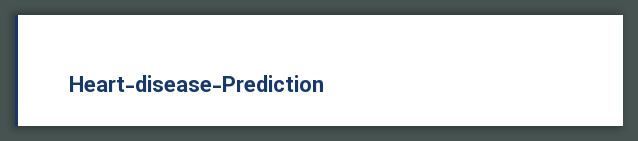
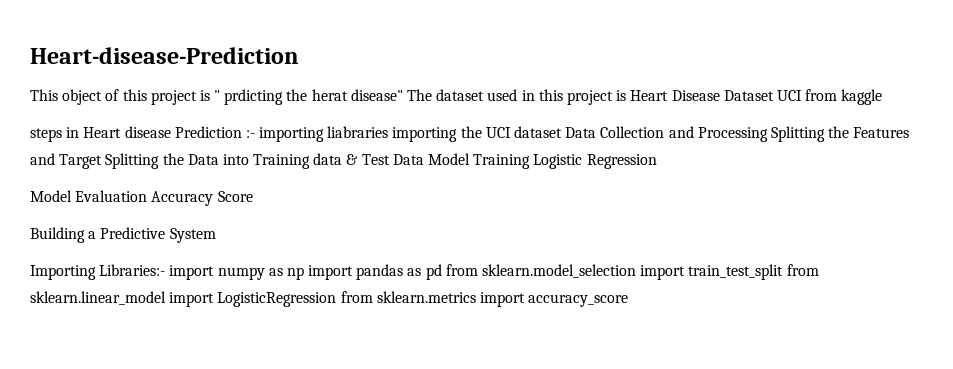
(324, 83) none -> [30,89,883,105] [30,126,910,142] [30,153,657,169] [30,190,253,206] [30,227,216,243] [30,264,819,280] [30,291,629,307] // This object of this project is " prdicting the herat disease" The dataset used in this project is Heart Disease Dataset UCI from kaggle // steps in Heart disease Prediction :- importing liabraries importing the UCI dataset Data Collection and Processing Splitting the Features and Target Splitting the Data into Training data & Test Data Model Training Logistic Regression // Model Evaluation Accuracy Score // Building a Predictive System // Importing Libraries:- import numpy as np import pandas as pd from sklearn.model_selection import train_test_split from sklearn.linear_model import LogisticRegression from sklearn.metrics import accuracy_score

